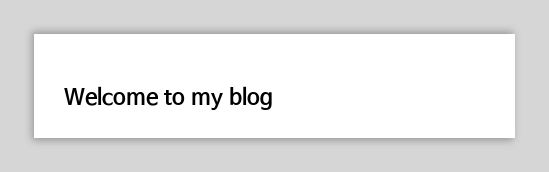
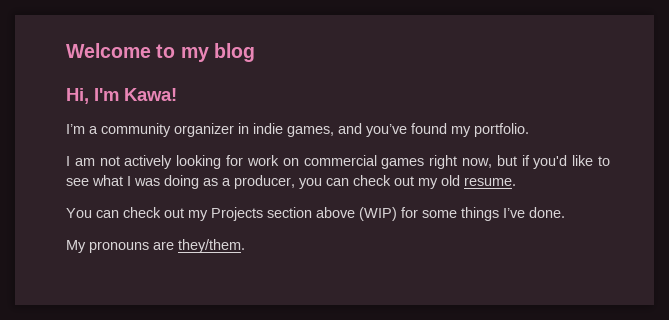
(273, 98) none -> [66,88,177,104] [66,123,529,137] [66,155,610,169] [66,175,516,189] [66,207,565,221] [66,239,245,253] // Hi, I'm Kawa! // I’m a community organizer in indie games, and you’ve found my portfolio. // I am not actively looking for work on commercial games right now, but if you'd like to see what I was doing as a producer, you can check out my old resume. // You can check out my Projects section above (WIP) for some things I’ve done. // My pronouns are they/them.

